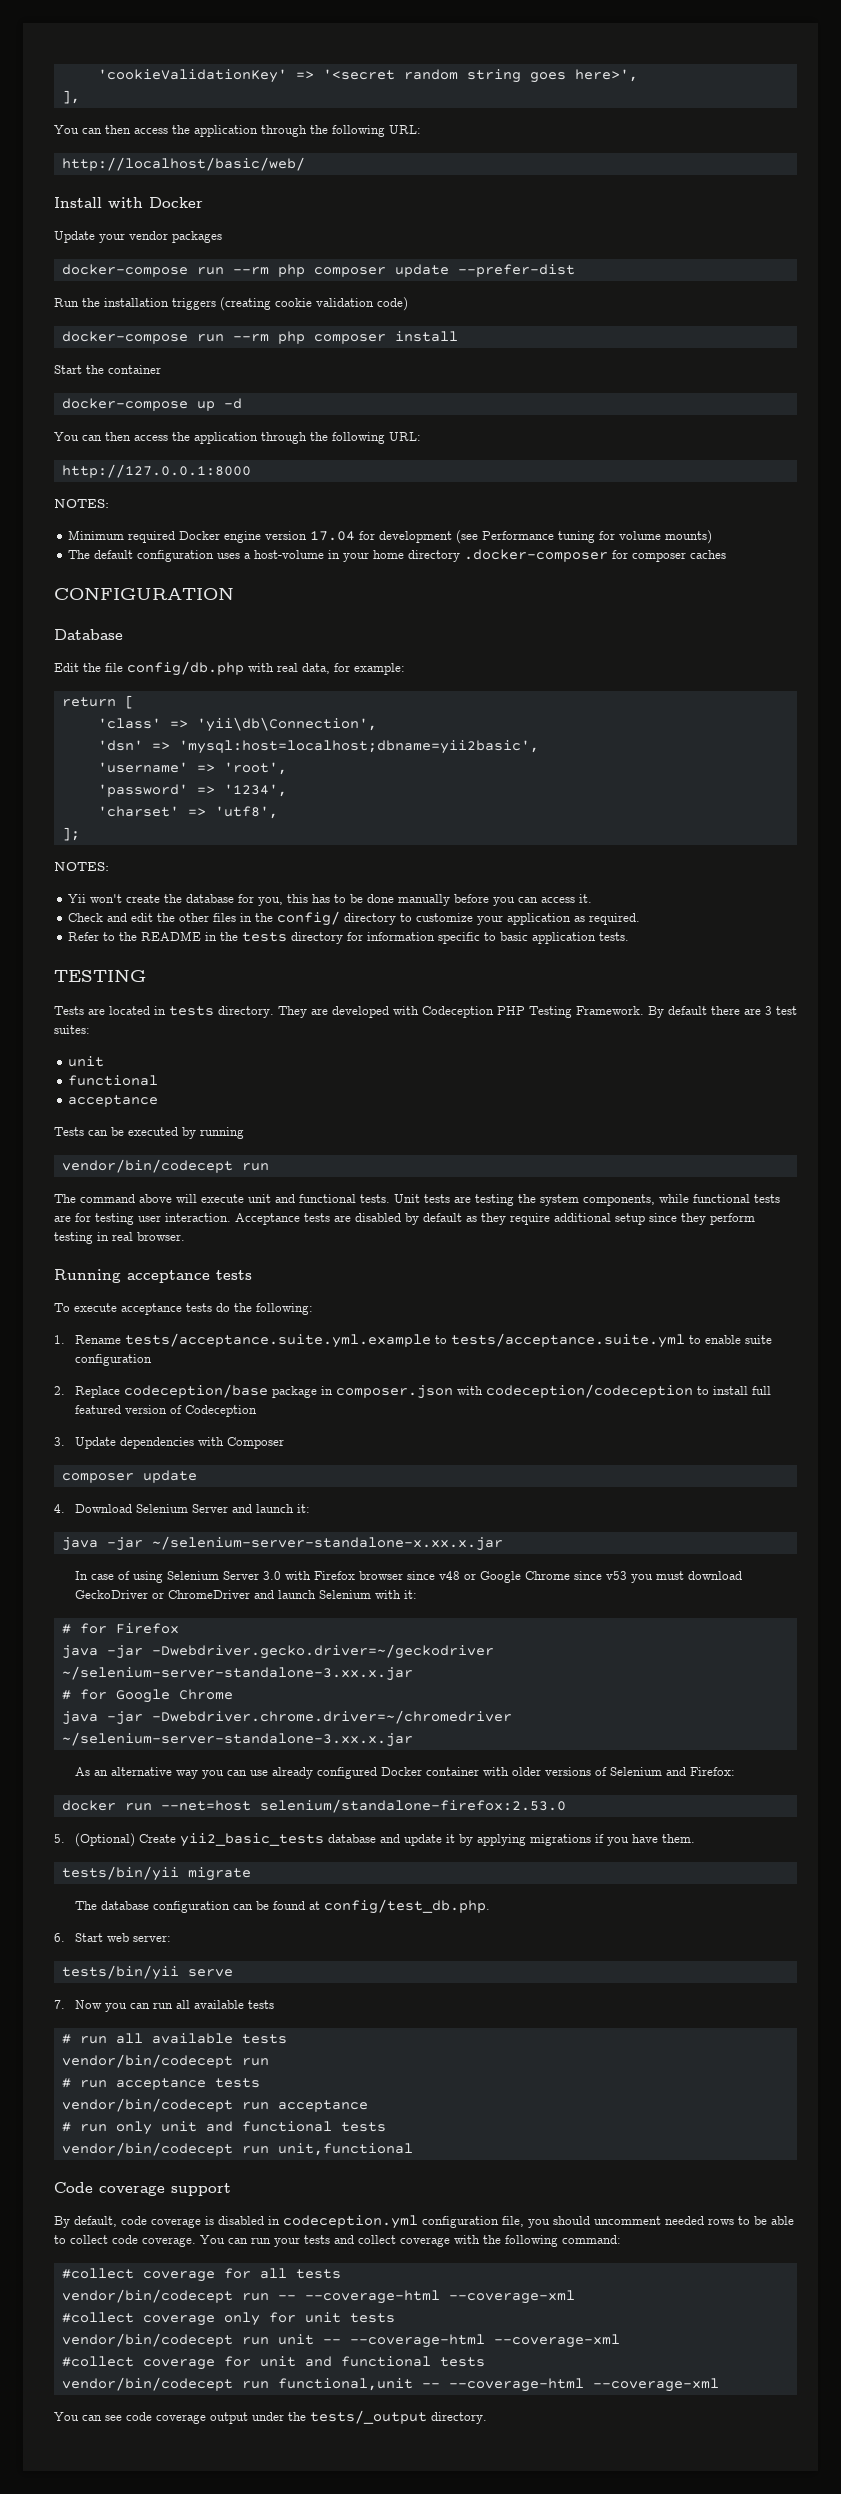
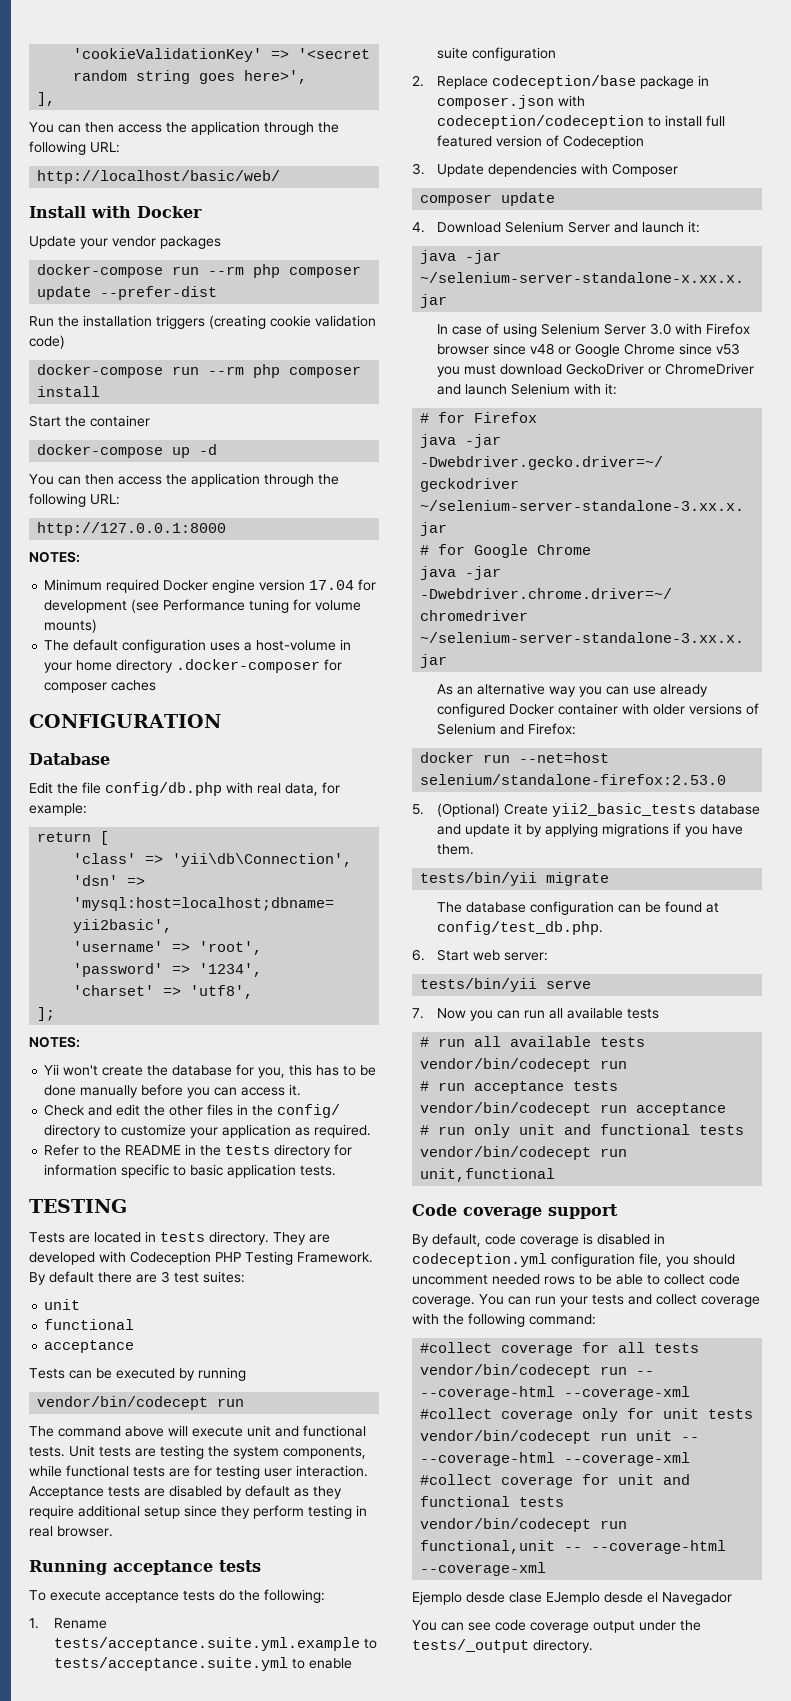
(719, 2385) none -> [412,1591,732,1605] // Ejemplo desde clase EJemplo desde el Navegador

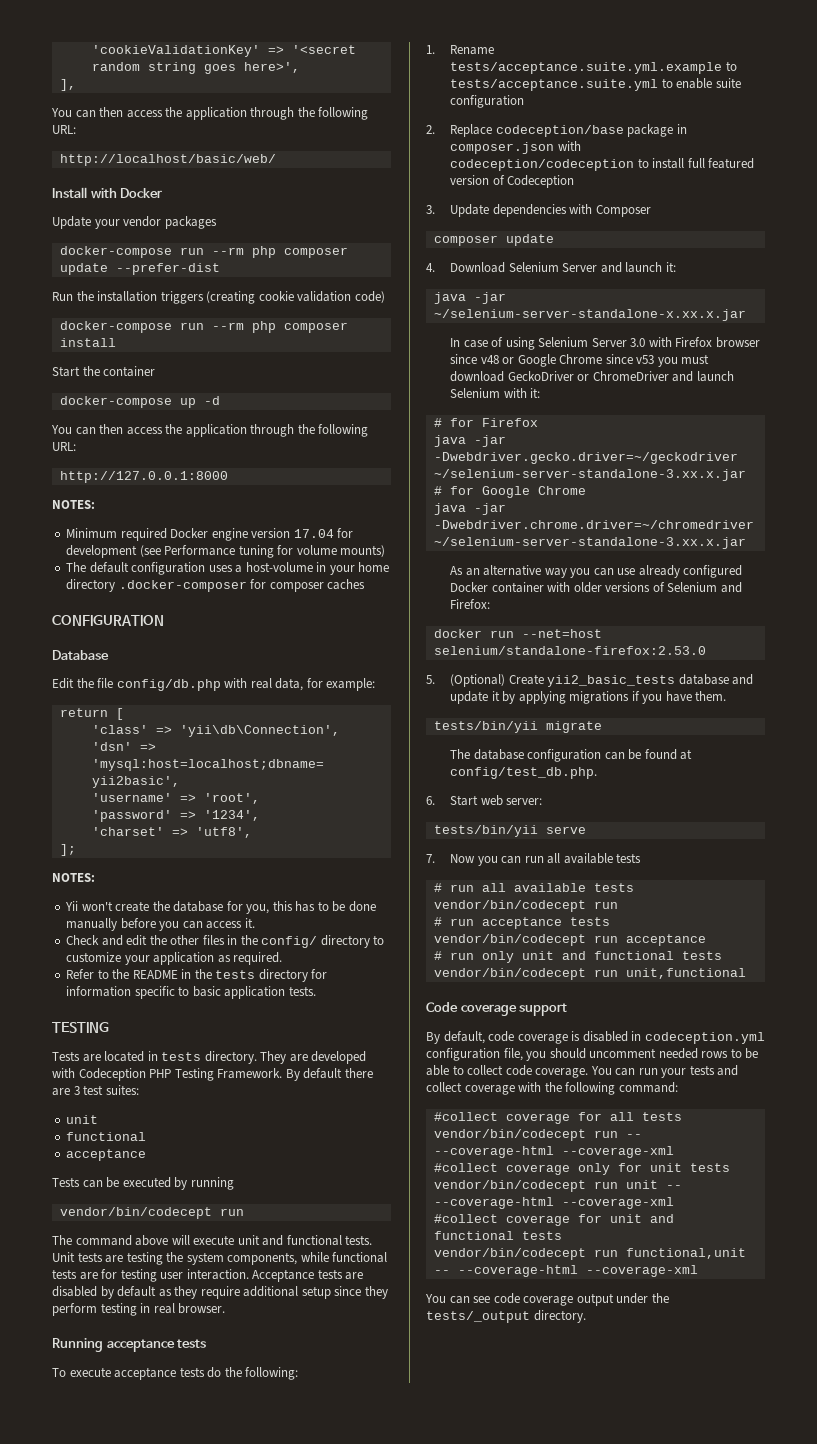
[412,1591,732,1605] // Ejemplo desde clase EJemplo desde el Navegador -> (698, 1271) none

